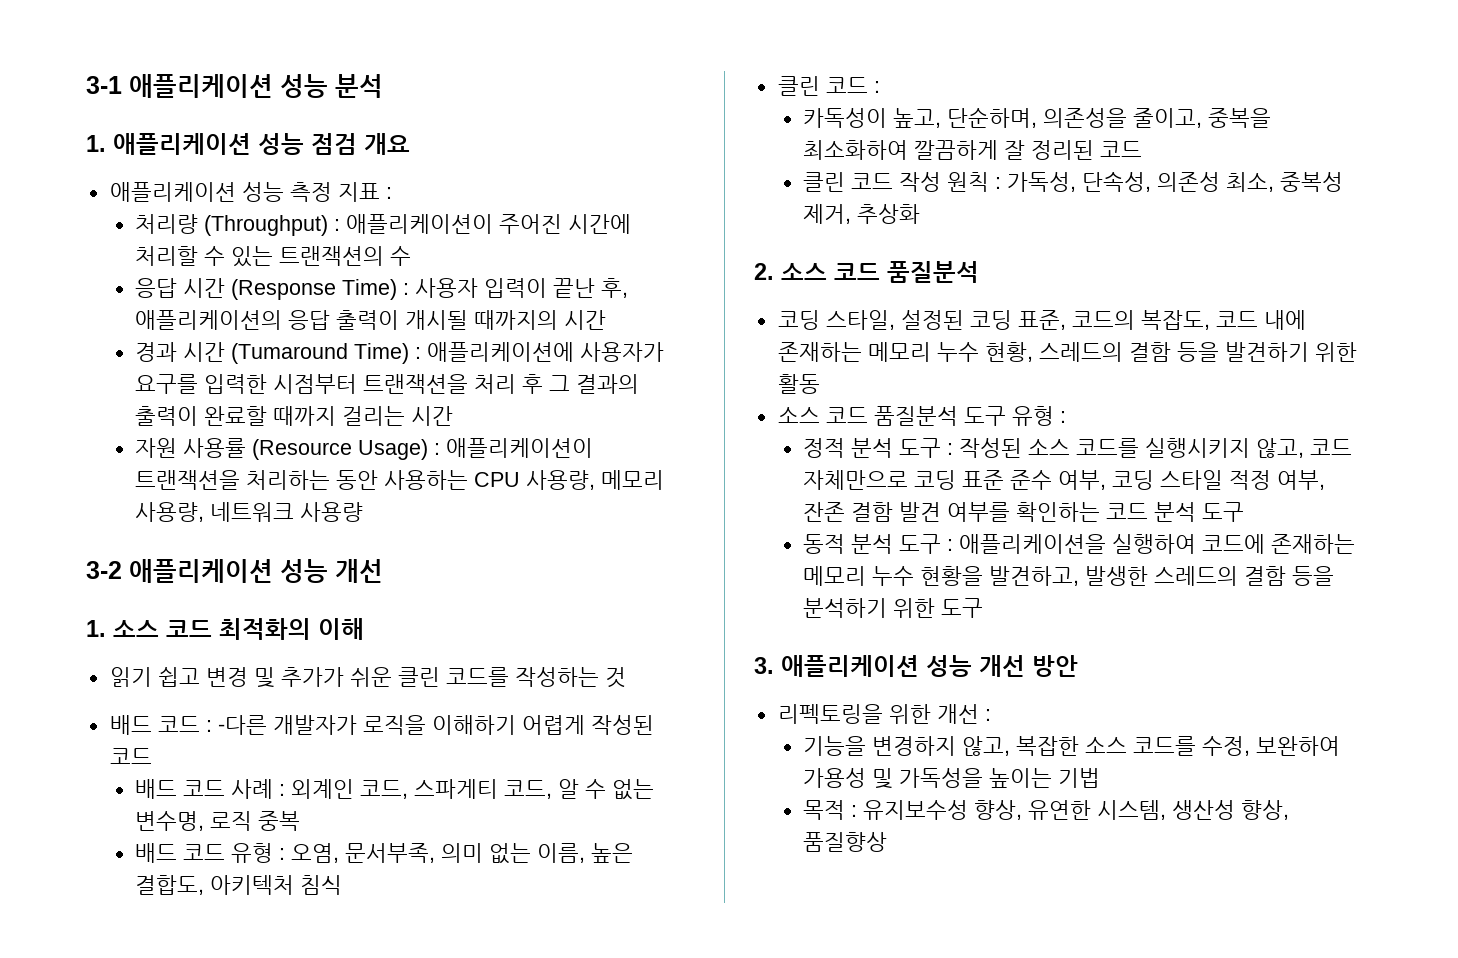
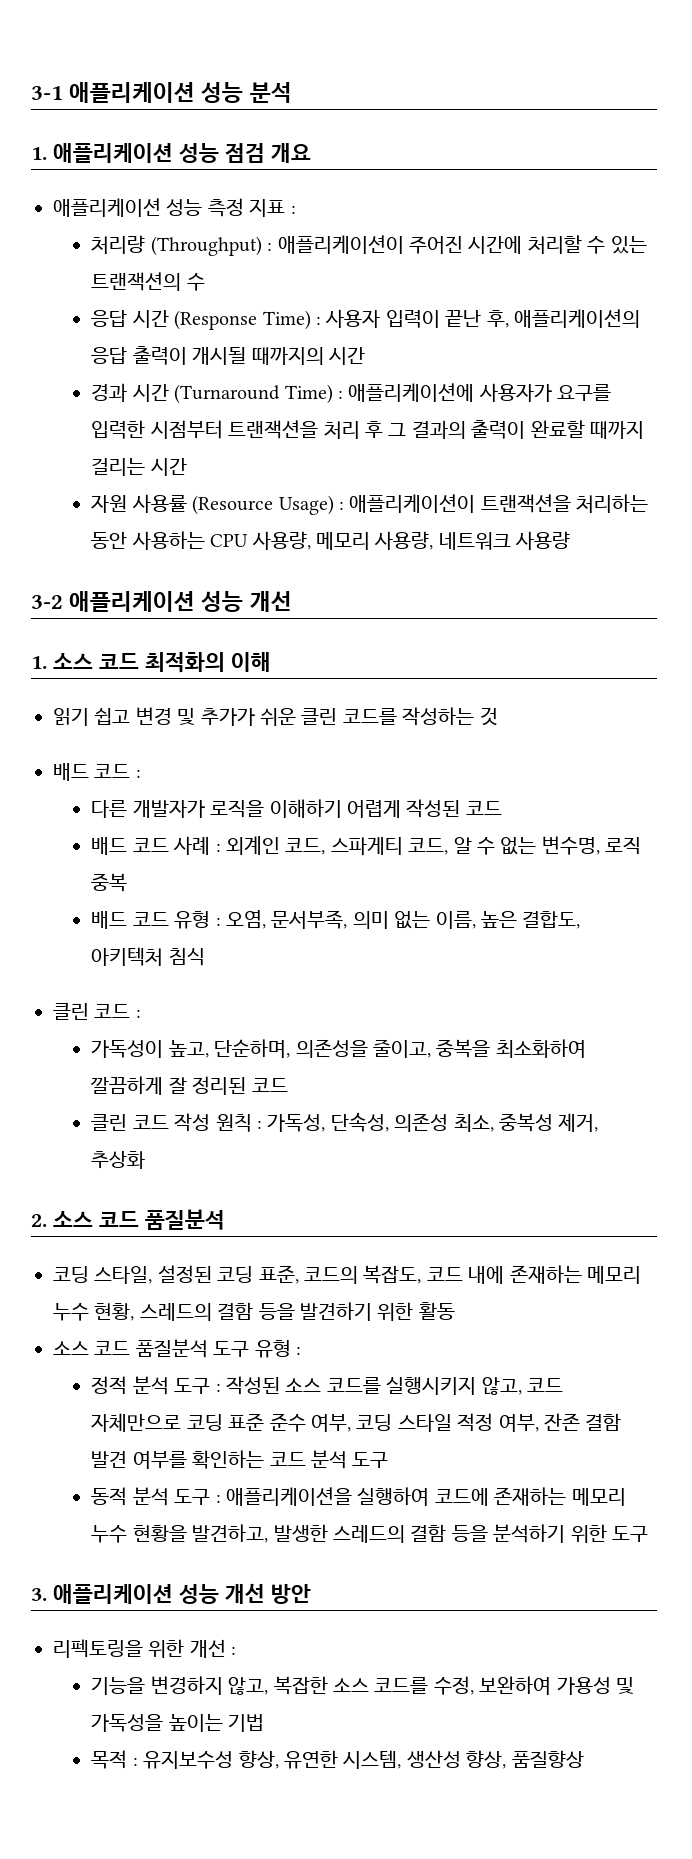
[231,343,349,364] (Tumaround -> [174,384,281,404] (Turnaround
[217,715,267,735] -다른 -> [91,800,128,818] // 다른
[803,108,888,128] 카독성이 -> [91,1040,164,1058] 가독성이

